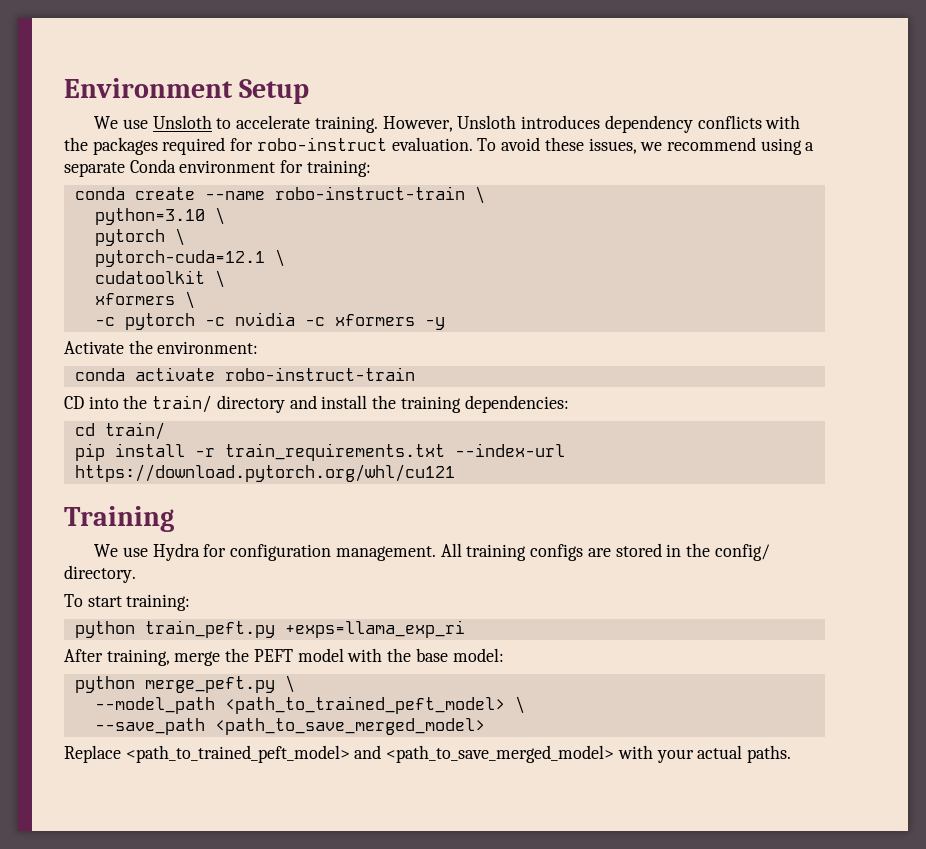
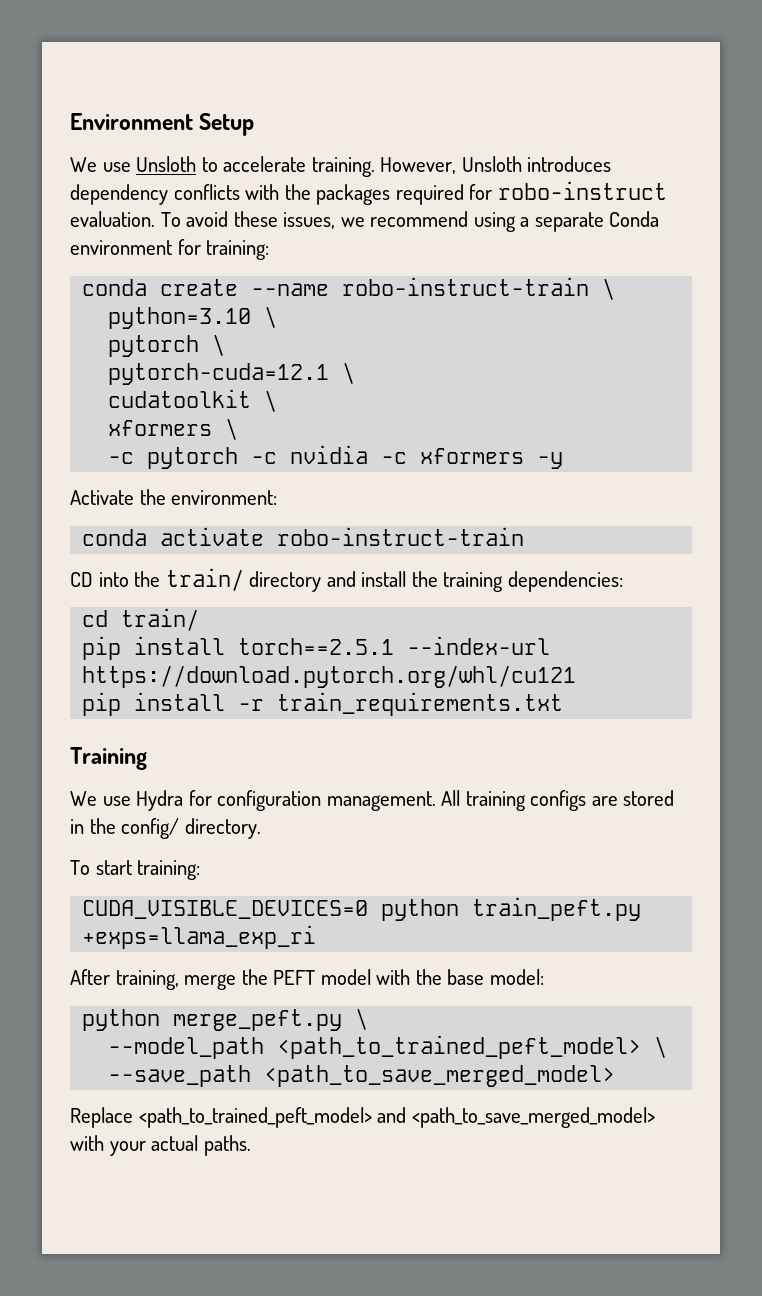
(165, 431) none -> [82,636,551,660] [82,665,577,688] // pip install torch==2.5.1 --index-url https://download.pytorch.org/whl/cu121
[454,443,565,457] [74,464,455,482] --index-url https://download.pytorch.org/whl/cu121 -> (564, 704) none
(191, 602) none -> [82,900,369,919] CUDA_VISIBLE_DEVICES=0

